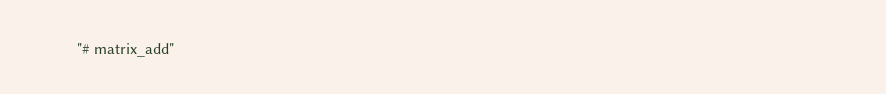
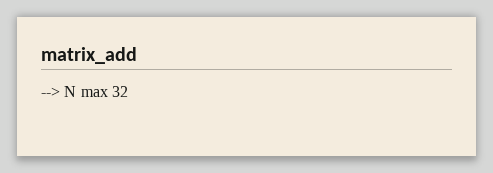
[77,43,175,57] "# matrix_add" -> [41,47,137,64] [41,86,128,97] matrix_add // --> N max 32

